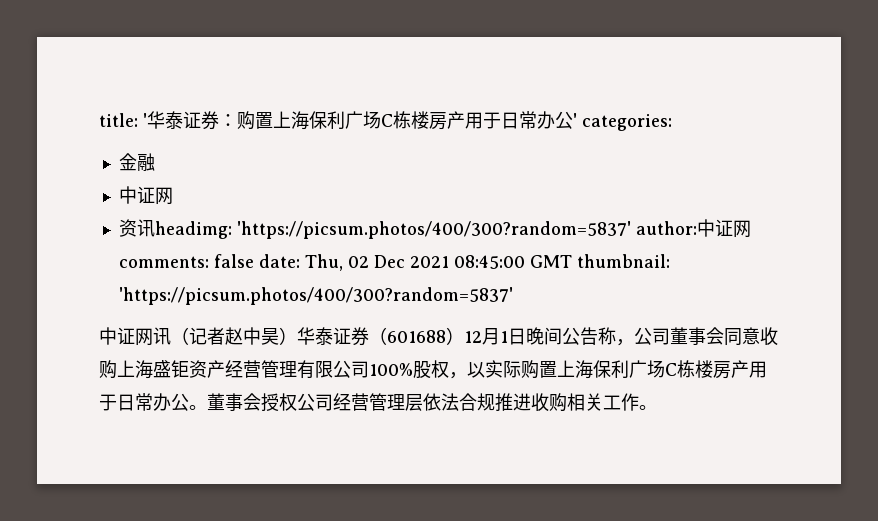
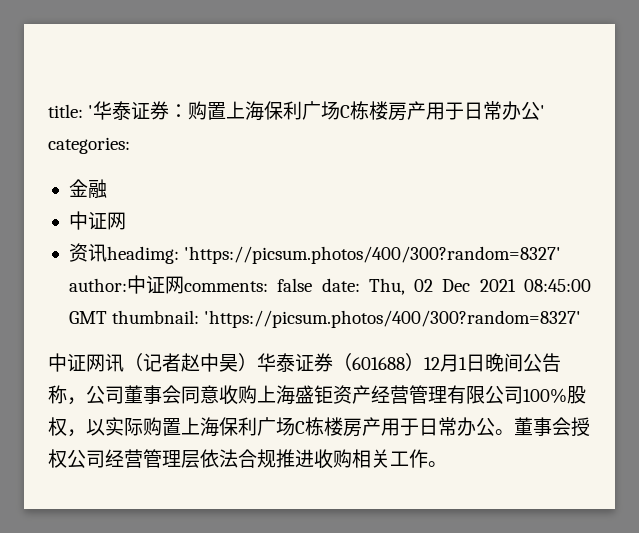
[236,221,631,239] 'https://picsum.photos/400/300?random=5837' -> [184,246,562,264] 'https://picsum.photos/400/300?random=8327'
[118,287,513,305] 'https://picsum.photos/400/300?random=5837' -> [204,310,582,328] 'https://picsum.photos/400/300?random=8327'

